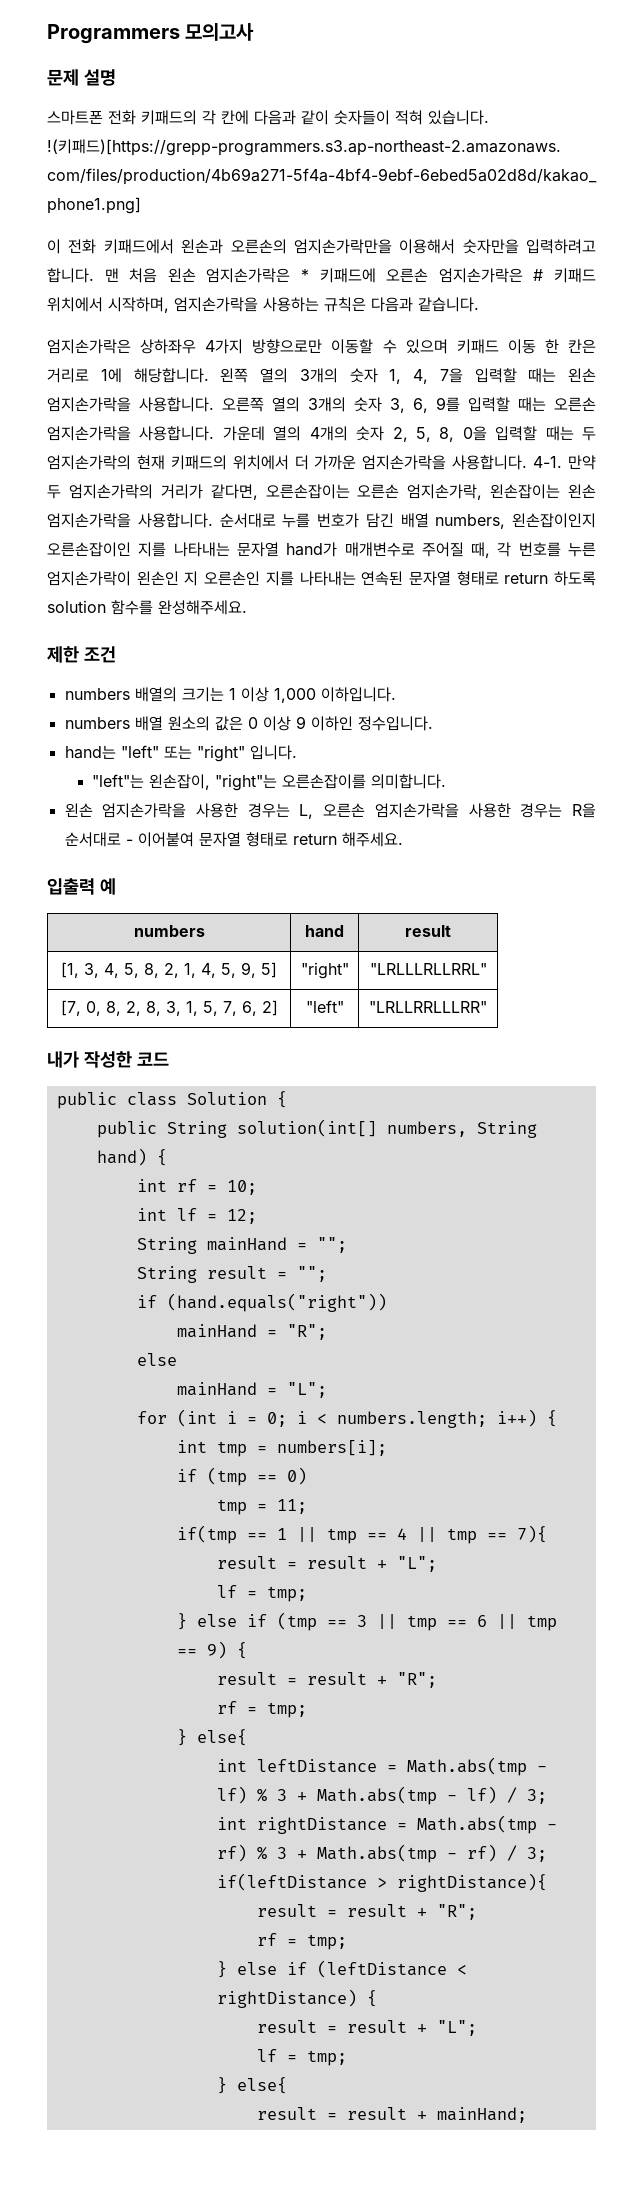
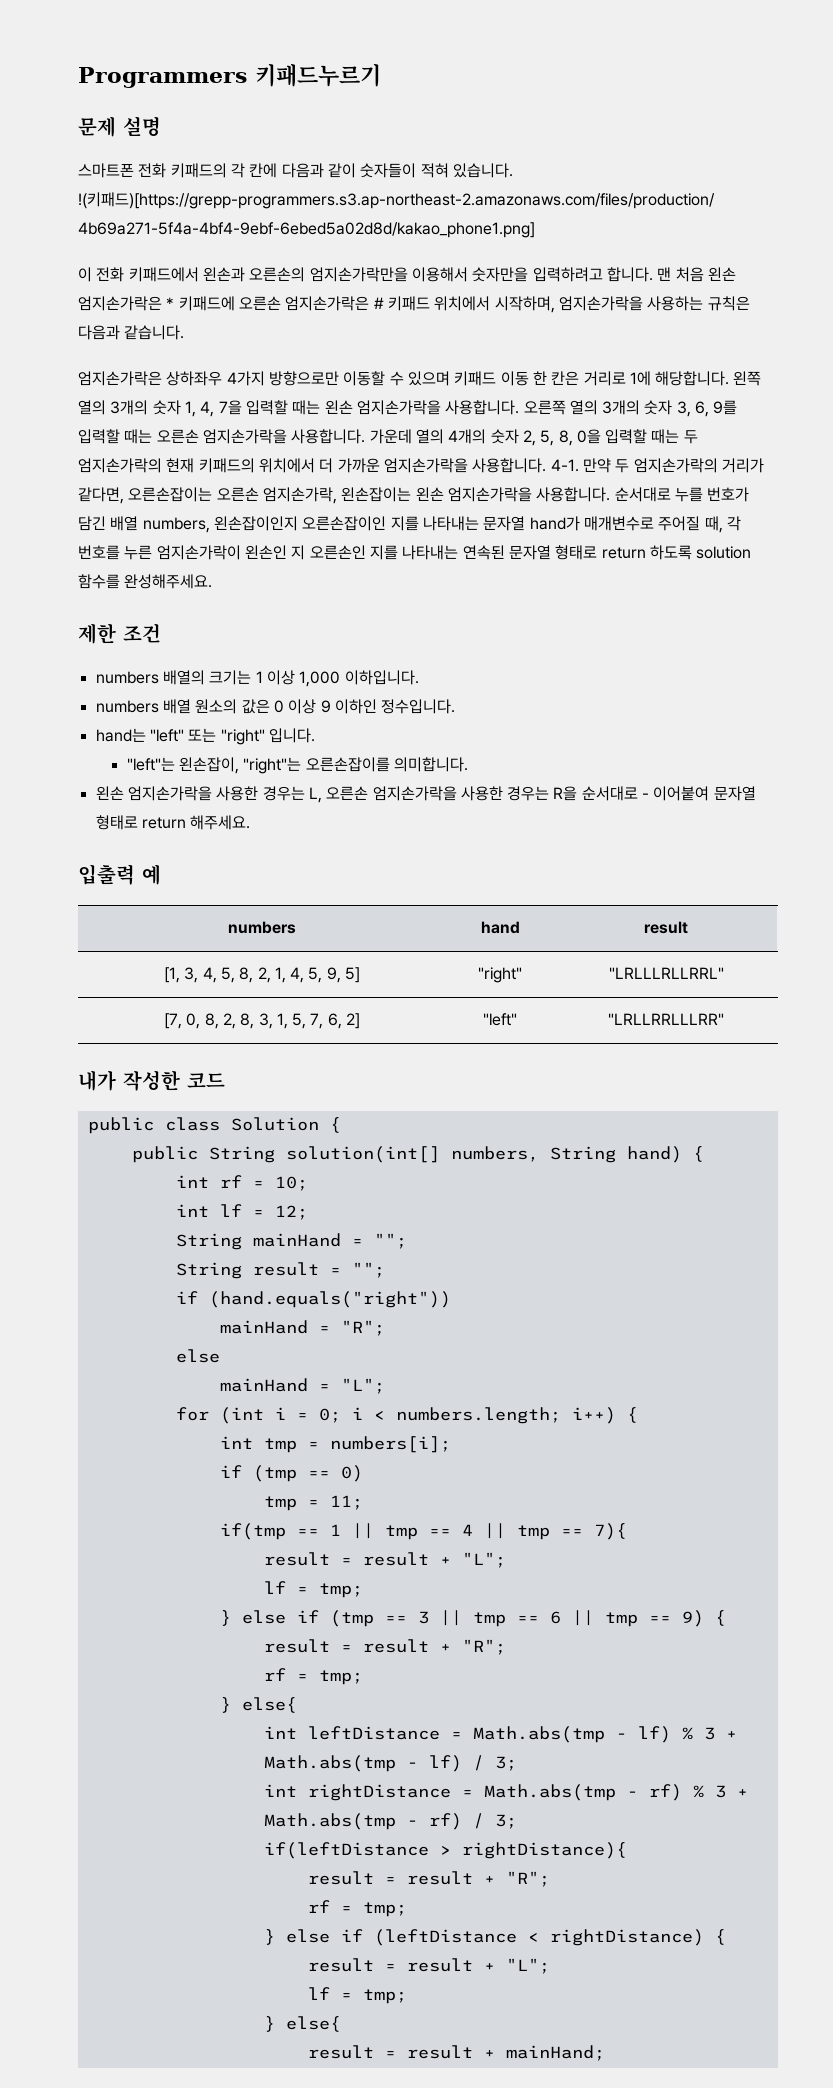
[185,23,255,41] 모의고사 -> [255,63,381,87] 키패드누르기

